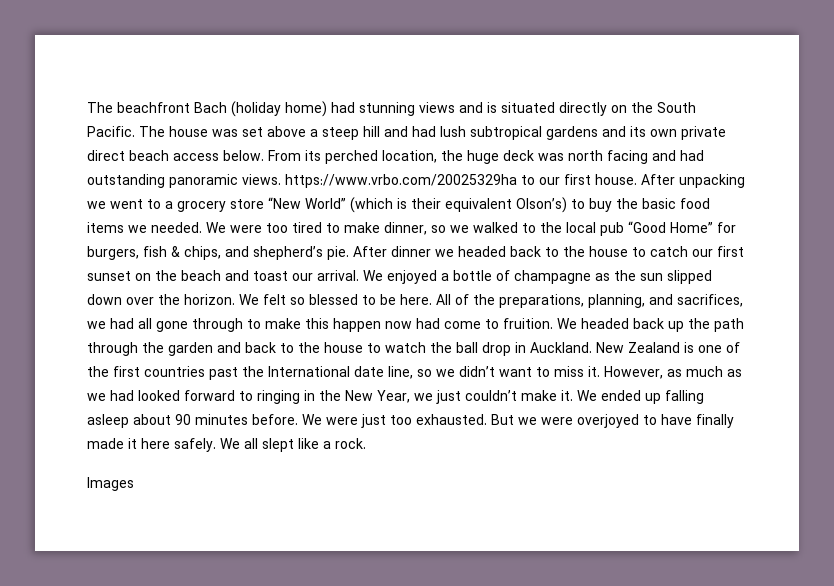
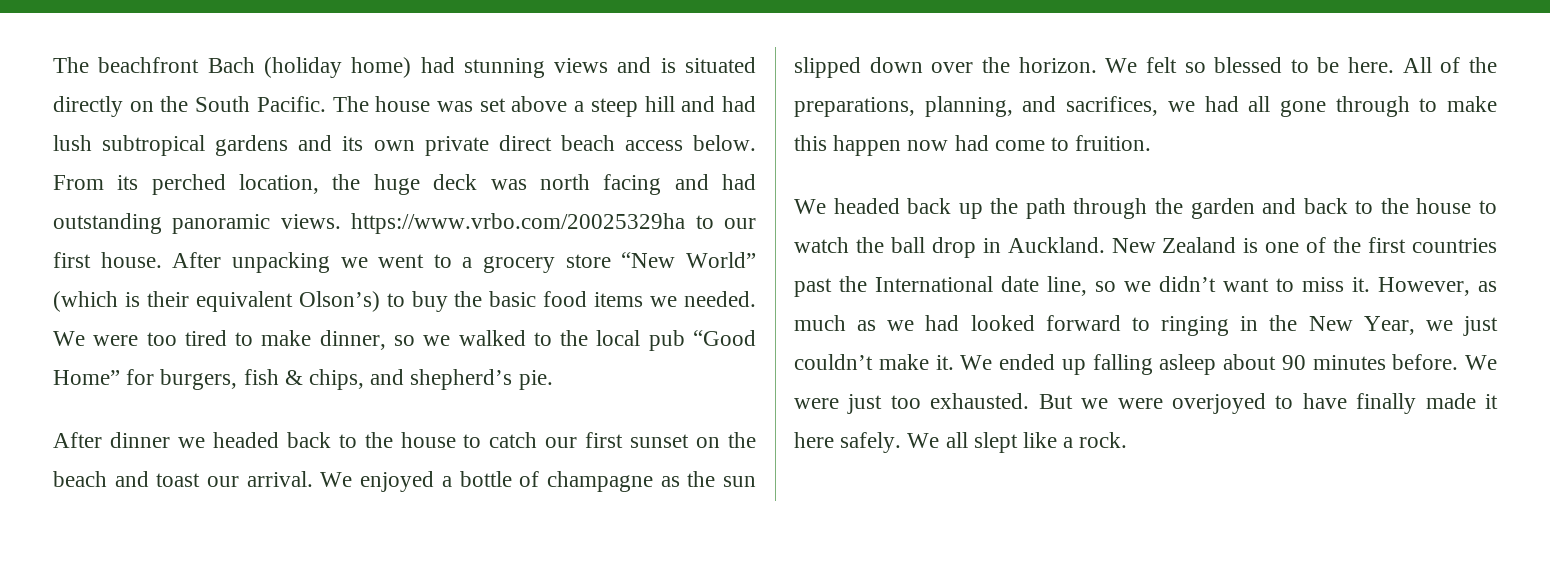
(349, 253) none -> (553, 380) //
(553, 323) none -> (1152, 143) //
[87,477,134,491] // Images -> (1128, 440) none

